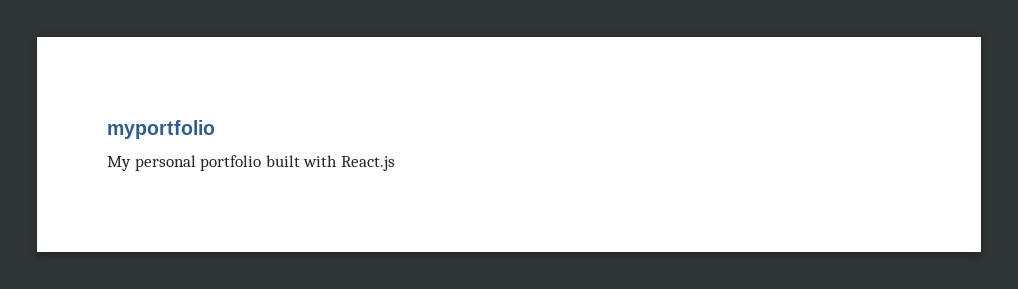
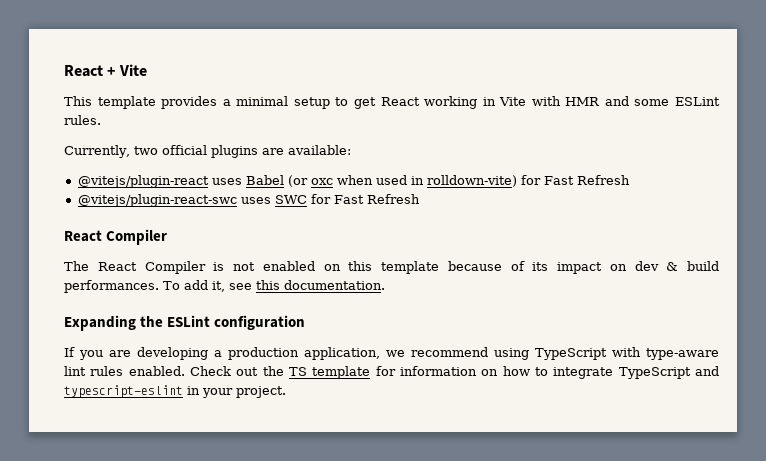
[107,120,215,139] [107,155,395,171] myportfolio // My personal portfolio built with React.js -> [64,64,147,77] [64,96,720,109] [64,115,101,125] [64,145,351,158] [77,175,630,188] [77,194,420,207] [64,229,168,245] [64,261,719,274] [64,280,385,293] [64,315,306,331] [64,347,719,360] [64,366,719,379] [64,385,286,398] React + Vite // This template provides a minimal setup to get React working in Vite with HMR and some ESLint rules. // Currently, two official plugins are available: // @vitejs/plugin-react uses Babel (or oxc when used in rolldown-vite) for Fast Refresh // @vitejs/plugin-react-swc uses SWC for Fast Refresh // React Compiler // The React Compiler is not enabled on this template because of its impact on dev & build performances. To add it, see this documentation. // Expanding the ESLint configuration // If you are developing a production application, we recommend using TypeScript with type-aware lint rules enabled. Check out the TS template for information on how to integrate TypeScript and typescript-eslint in your project.

